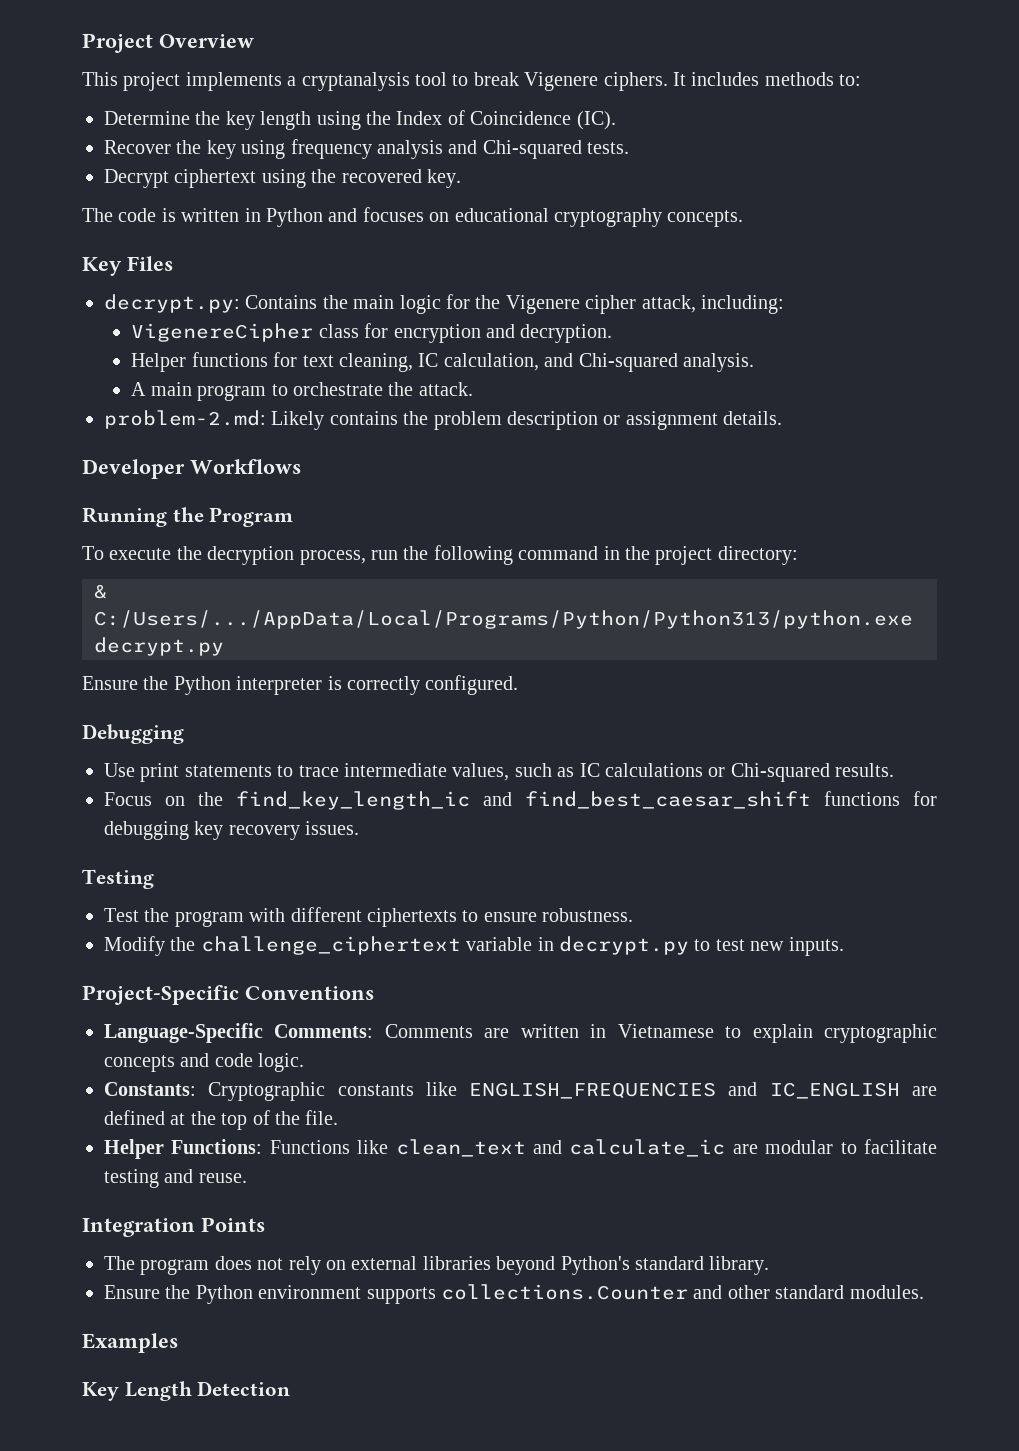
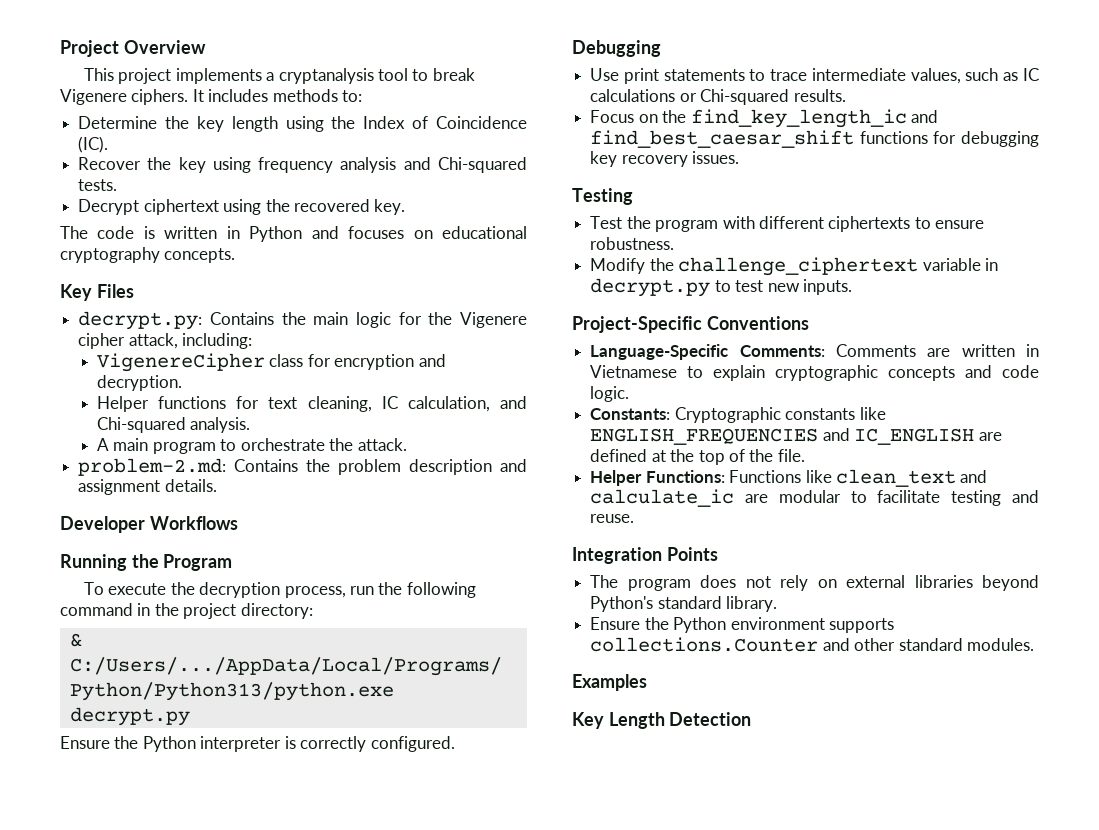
[271,411,398,430] Likely contains -> [234,459,299,472] Contains
[603,415,621,425] or -> [500,459,528,472] and

